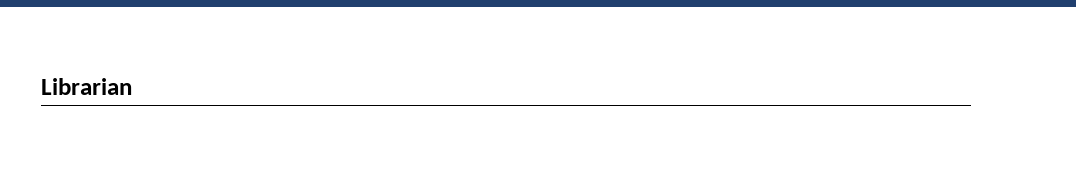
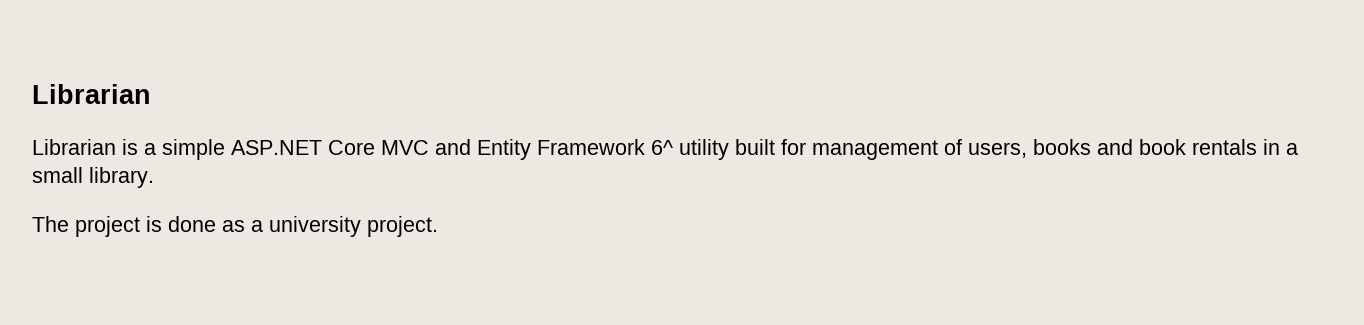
[41,78,132,95] Librarian -> [32,84,151,104] [32,139,1298,160] [32,167,154,188] [32,216,438,237] Librarian // Librarian is a simple ASP.NET Core MVC and Entity Framework 6^ utility built for management of users, books and book rentals in a small library. // The project is done as a university project.

